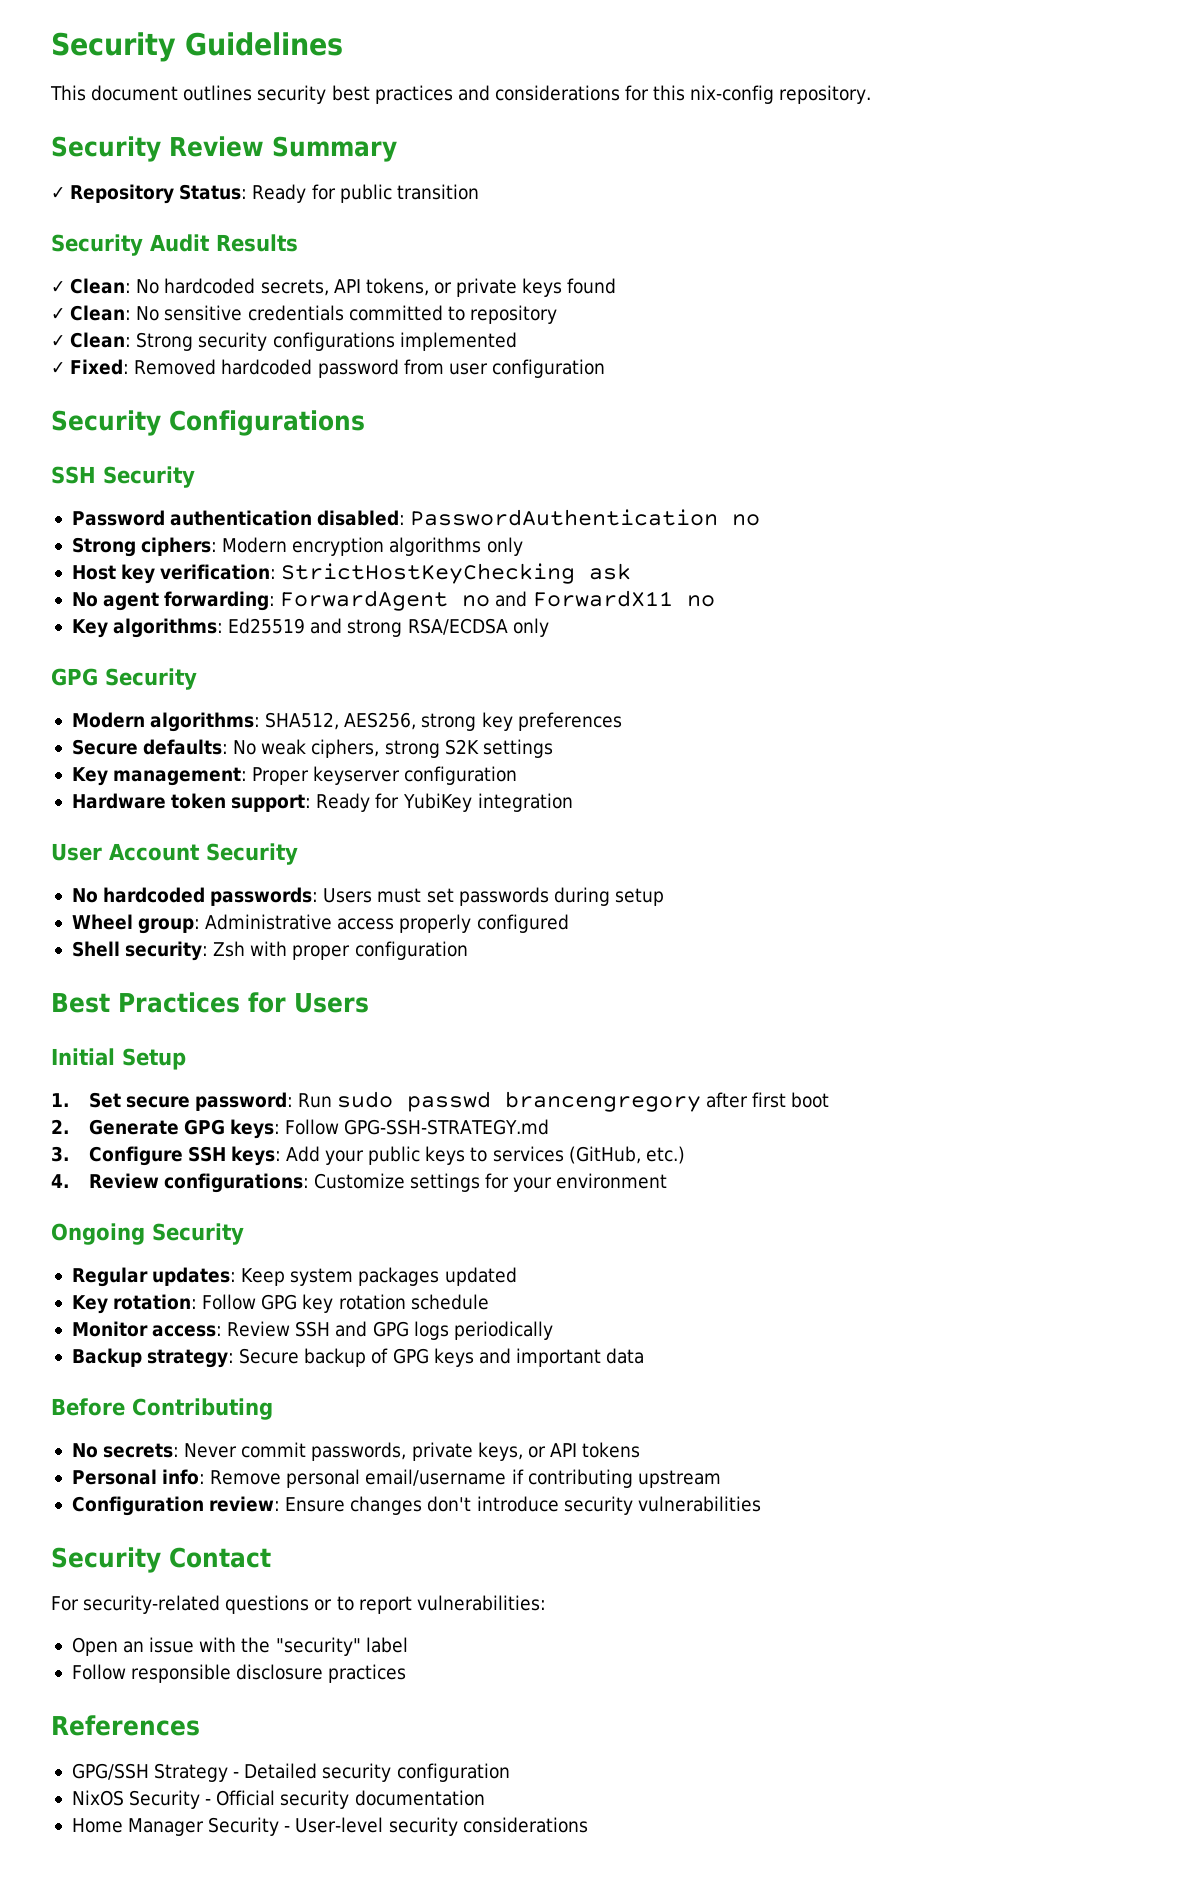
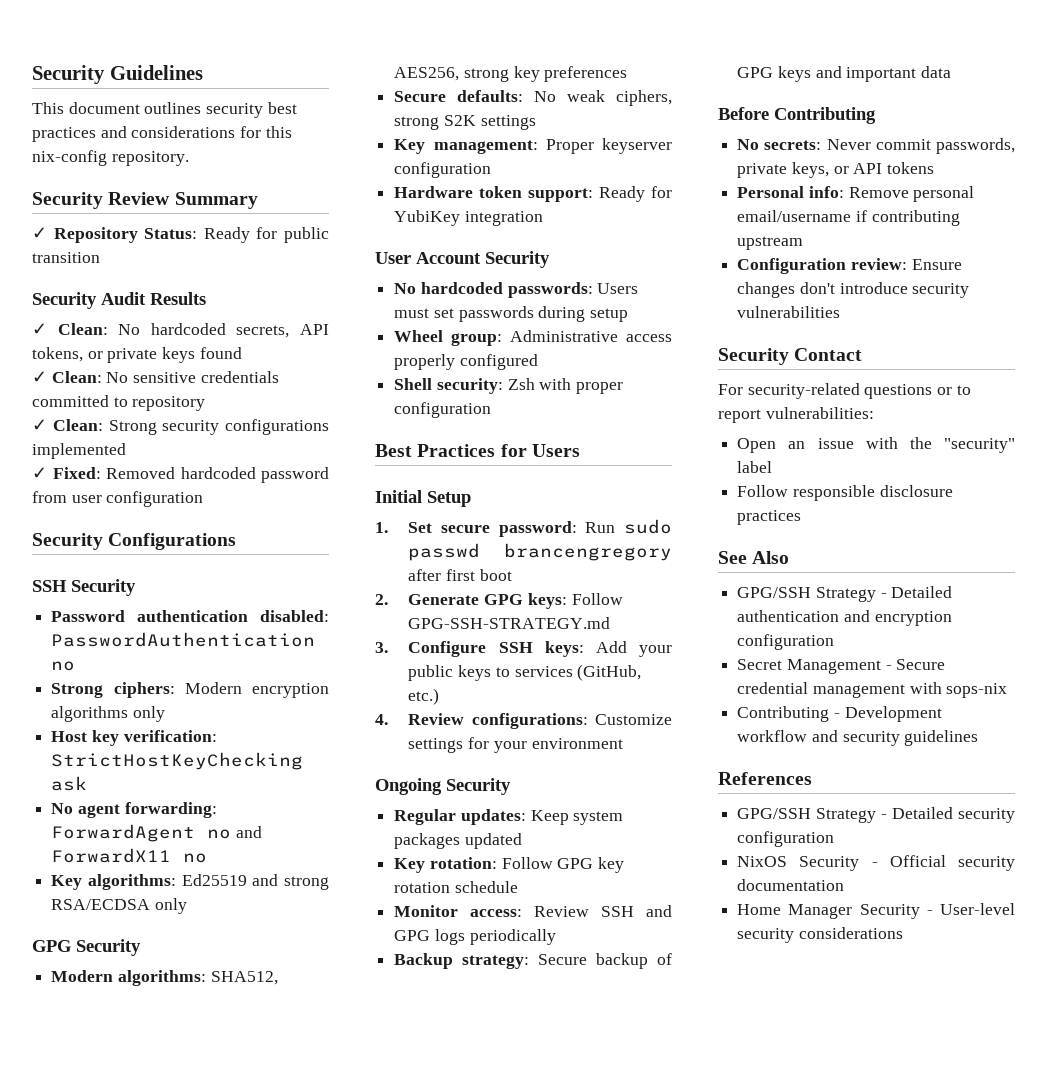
(407, 1673) none -> [718,551,790,564] [737,586,953,602] [737,610,952,626] [737,634,835,650] [737,659,946,674] [737,682,1008,698] [737,706,942,722] [737,730,979,746] // See Also // GPG/SSH Strategy - Detailed authentication and encryption configuration // Secret Management - Secure credential management with sops-nix // Contributing - Development workflow and security guidelines

